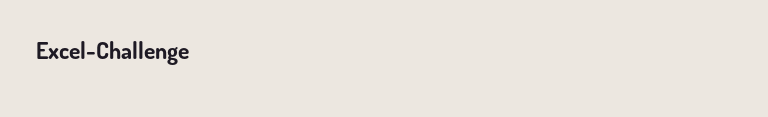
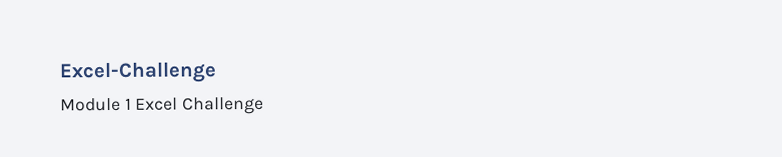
(189, 53) none -> [60,96,265,115] // Module 1 Excel Challenge

